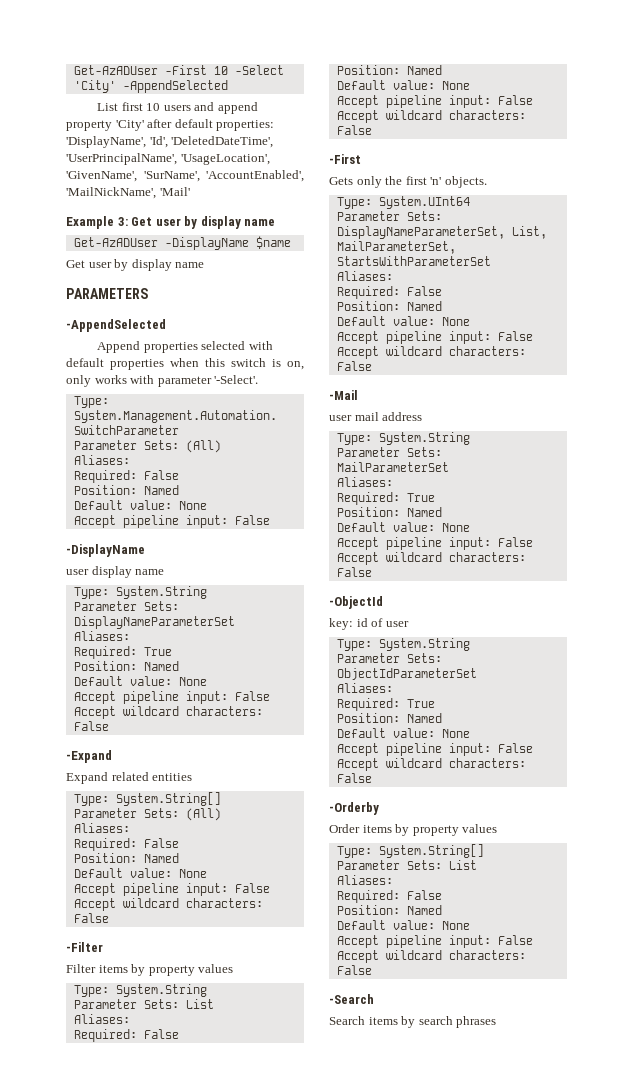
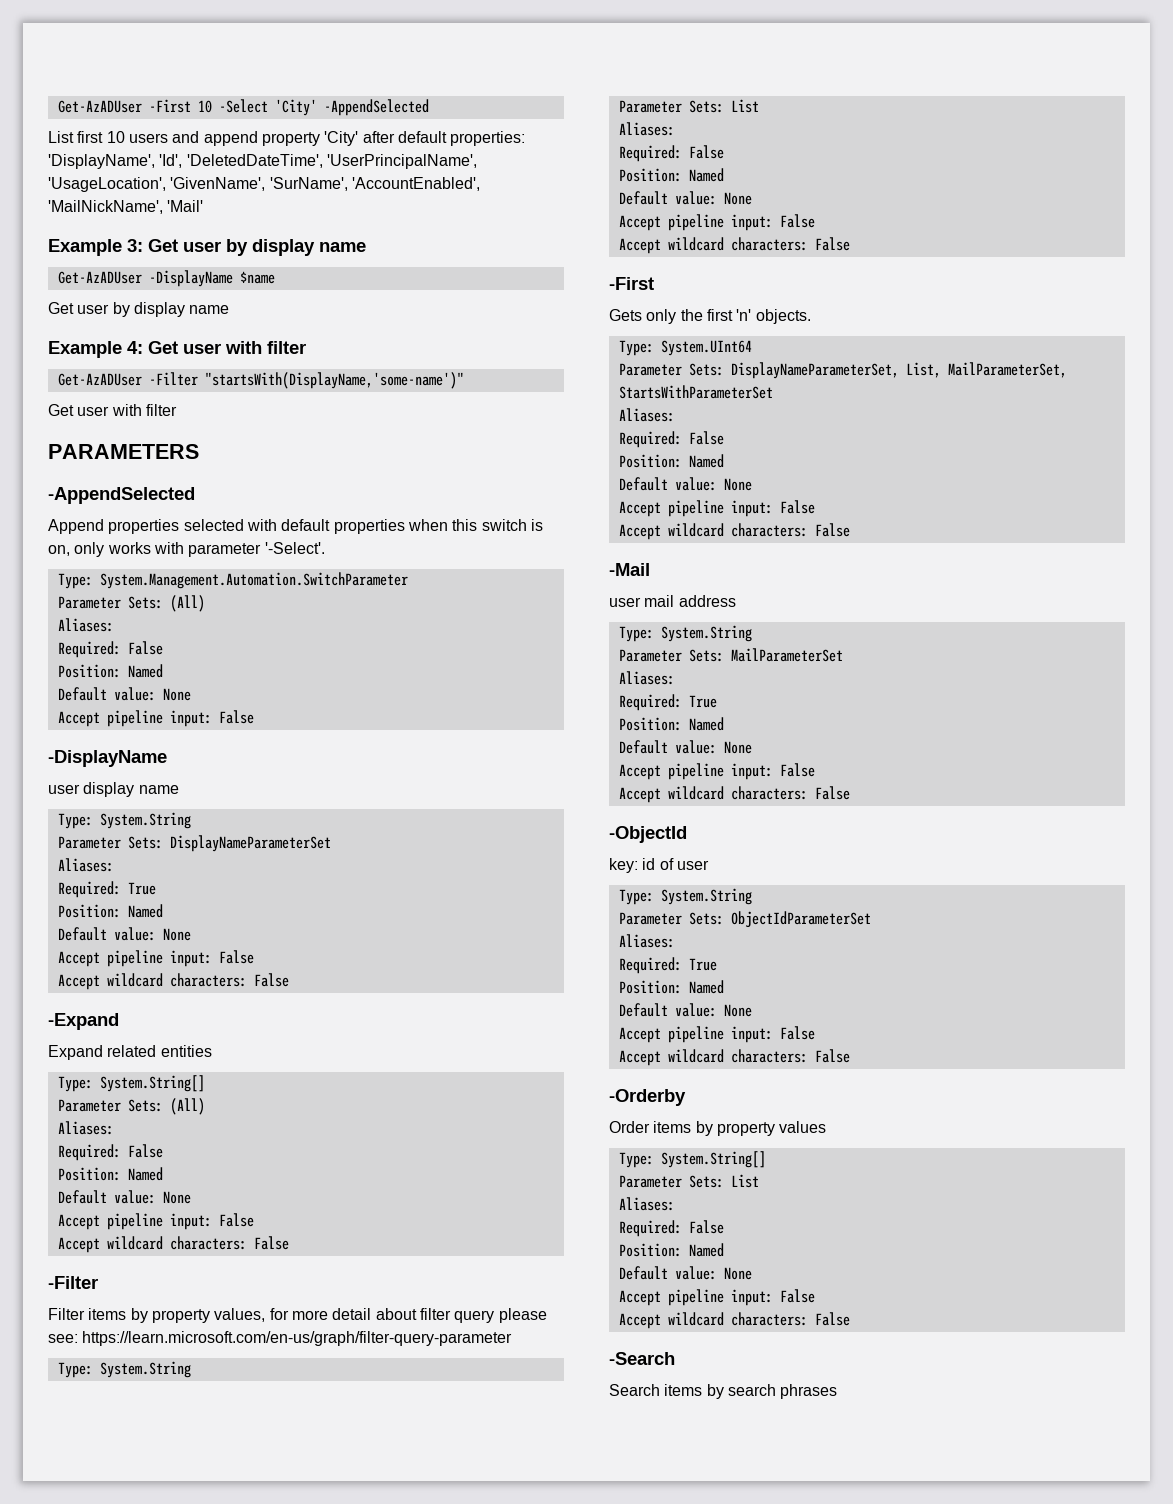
(205, 265) none -> [48,341,306,358] [57,372,464,389] [48,404,177,416] // Example 4: Get user with filter // Get-AzADUser -Filter "startsWith(DisplayName,'some-name')" // Get user with filter
[198,964,234,973] values -> [214,1308,547,1323] [48,1331,513,1346] values, for more detail about filter query please see: https://learn.microsoft.com/en-us/graph/filter-query-parameter

